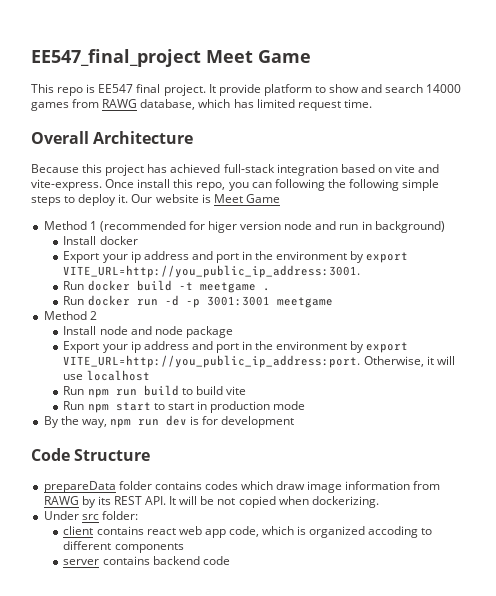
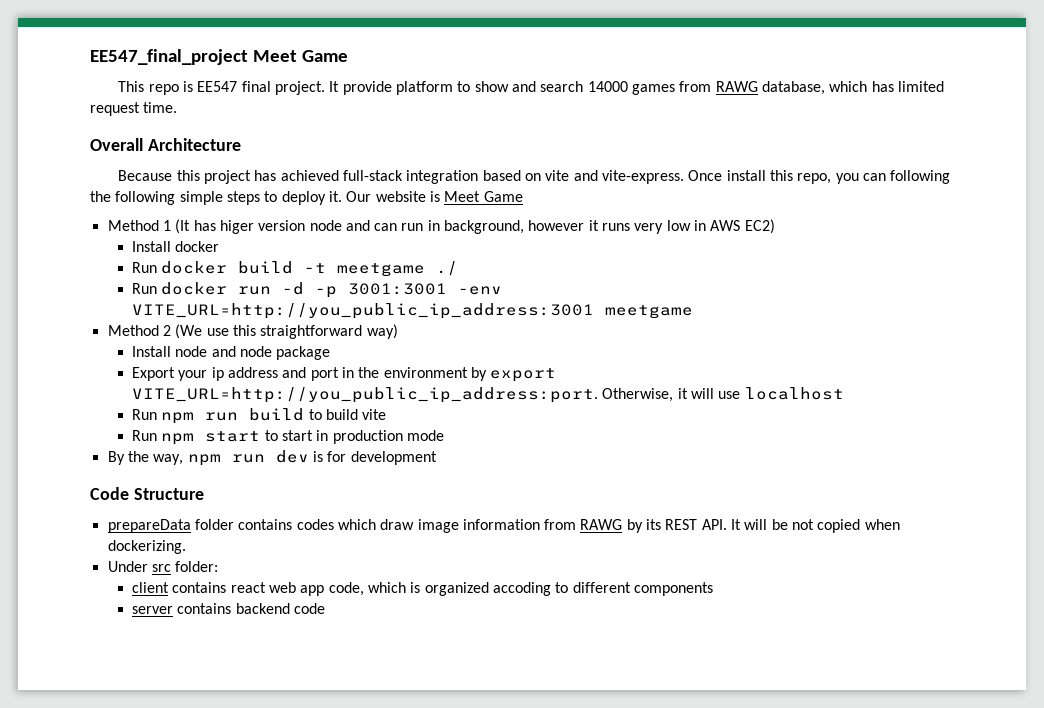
[99,221,205,232] (recommended for -> [175,219,216,234] (It has
(337, 225) none -> [374,223,398,231] can
[374,221,445,233] [63,236,138,245] [63,251,409,263] [63,265,361,278] background) // Install docker // Export your ip address and port in the environment by export VITE_URL=http://you_public_ip_address:3001. -> [444,219,775,234] [132,241,220,252] background, however it runs very low in AWS EC2) // Install docker
[262,288,270,291] . -> [436,261,459,276] ./
(270, 301) none -> [458,286,503,295] [132,303,595,319] -env VITE_URL=http://you_public_ip_address:3001
(97, 315) none -> [175,324,398,339] (We use this straightforward way)

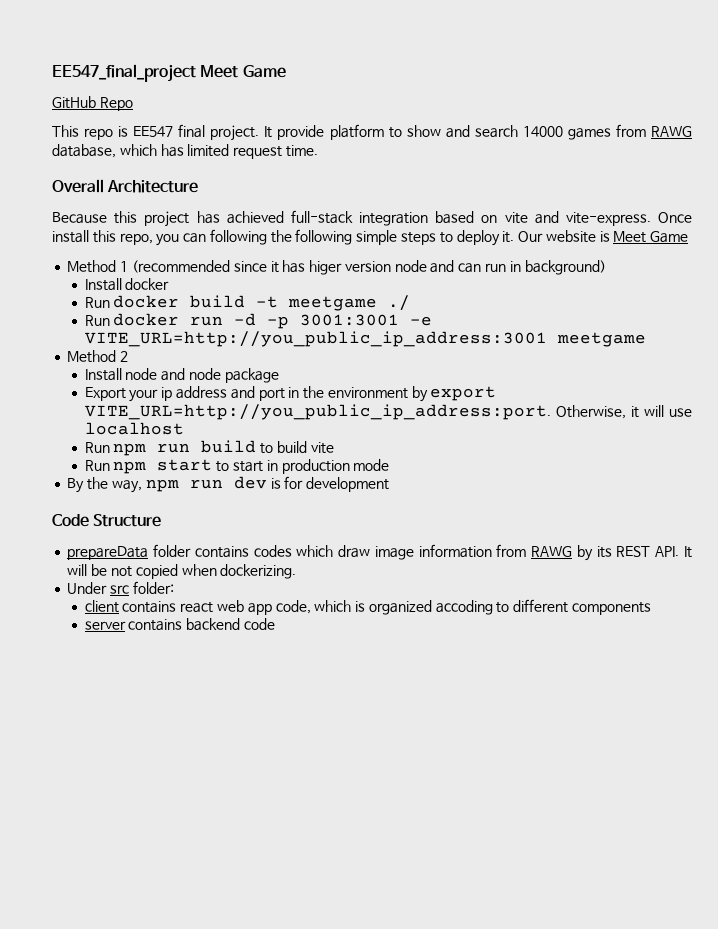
(348, 56) none -> [52,96,133,111] // GitHub Repo
[175,219,191,234] (It -> [131,260,279,273] (recommended since it
[444,219,775,234] background, however it runs very low in AWS EC2) -> [524,260,606,275] background)
[458,286,503,295] -env -> [410,316,433,326] -e
[175,324,398,339] (We use this straightforward way) -> (129, 356) none

